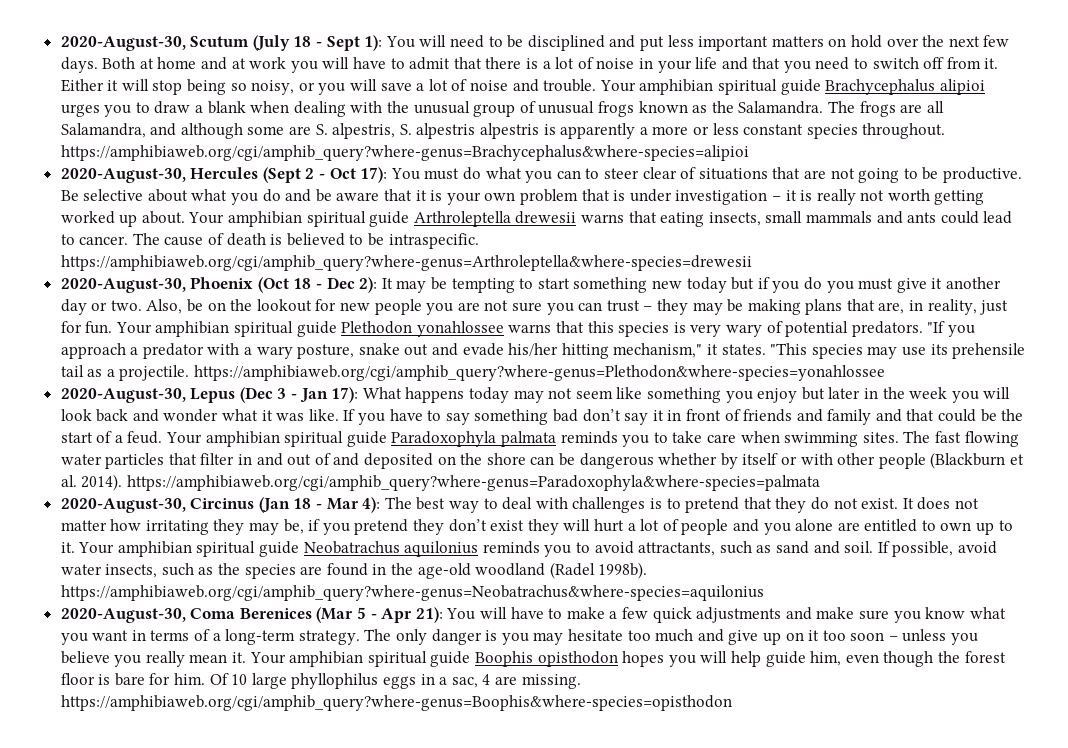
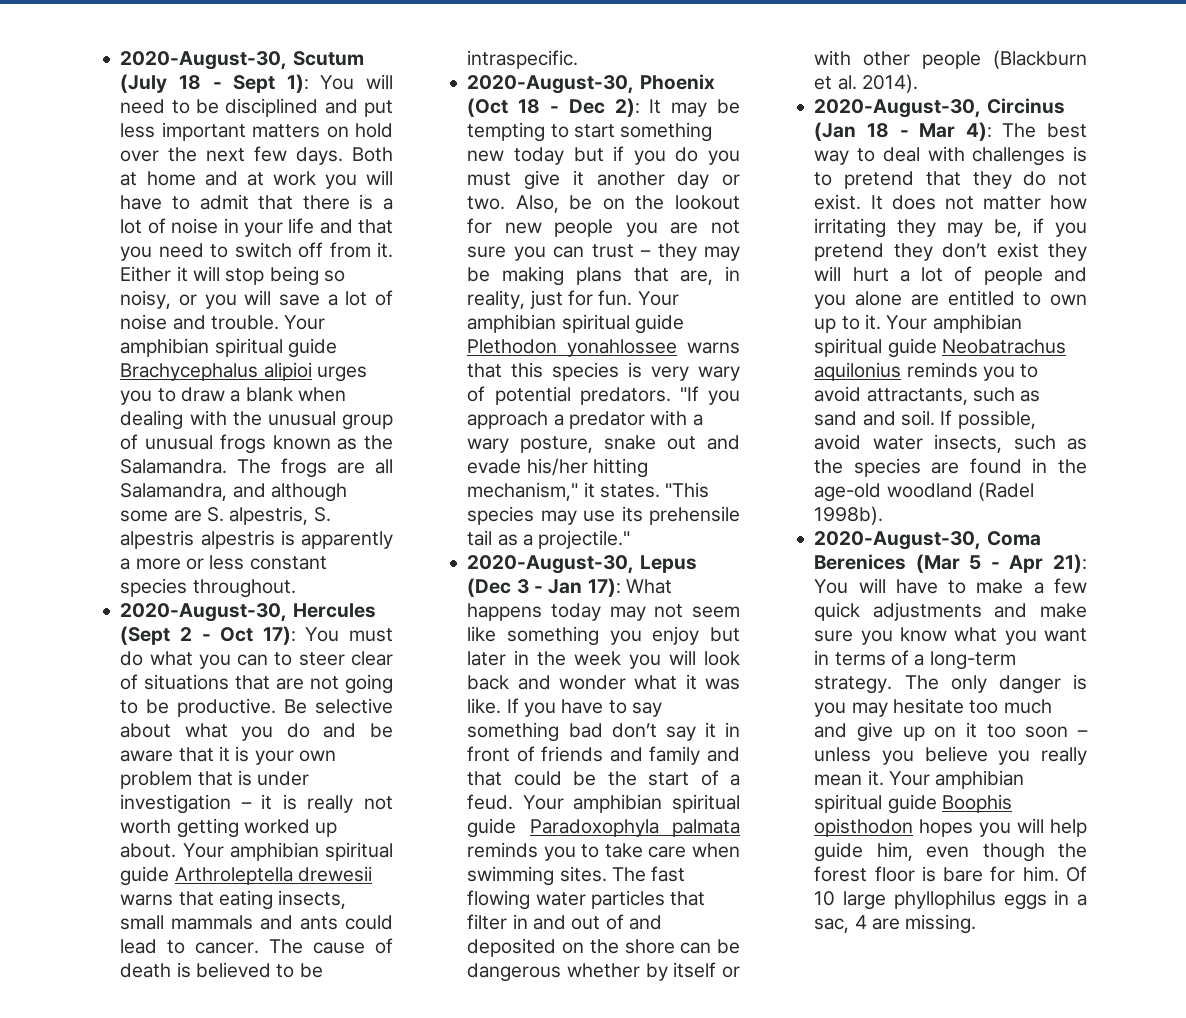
[60,145,749,161] https://amphibiaweb.org/cgi/amphib_query?where-genus=Brachycephalus&where-species=alipioi -> (296, 588) none
[60,255,752,271] https://amphibiaweb.org/cgi/amphib_query?where-genus=Arthroleptella&where-species=drewesii -> (579, 59) none
[119,365,886,381] projectile. https://amphibiaweb.org/cgi/amphib_query?where-genus=Plethodon&where-species=yonahlossee -> [538,530,631,549] projectile."
[126,475,820,491] https://amphibiaweb.org/cgi/amphib_query?where-genus=Paradoxophyla&where-species=palmata -> (918, 83) none
[60,585,764,601] https://amphibiaweb.org/cgi/amphib_query?where-genus=Neobatrachus&where-species=aquilonius -> (884, 515) none
[60,695,732,711] https://amphibiaweb.org/cgi/amphib_query?where-genus=Boophis&where-species=opisthodon -> (977, 924) none

